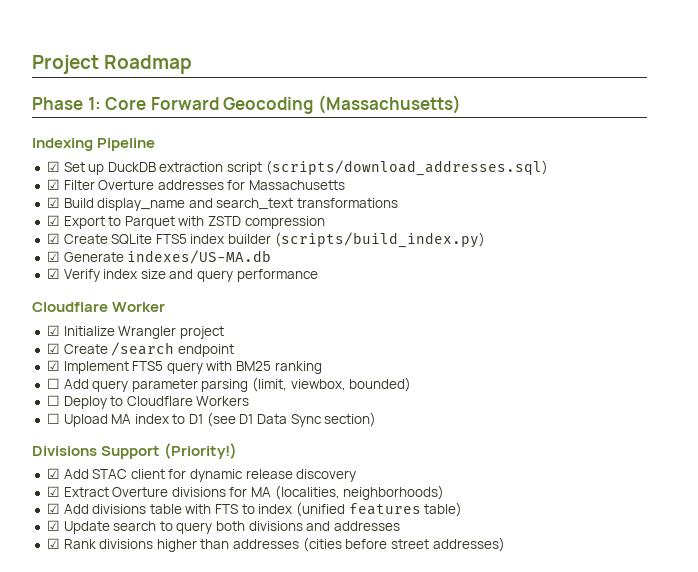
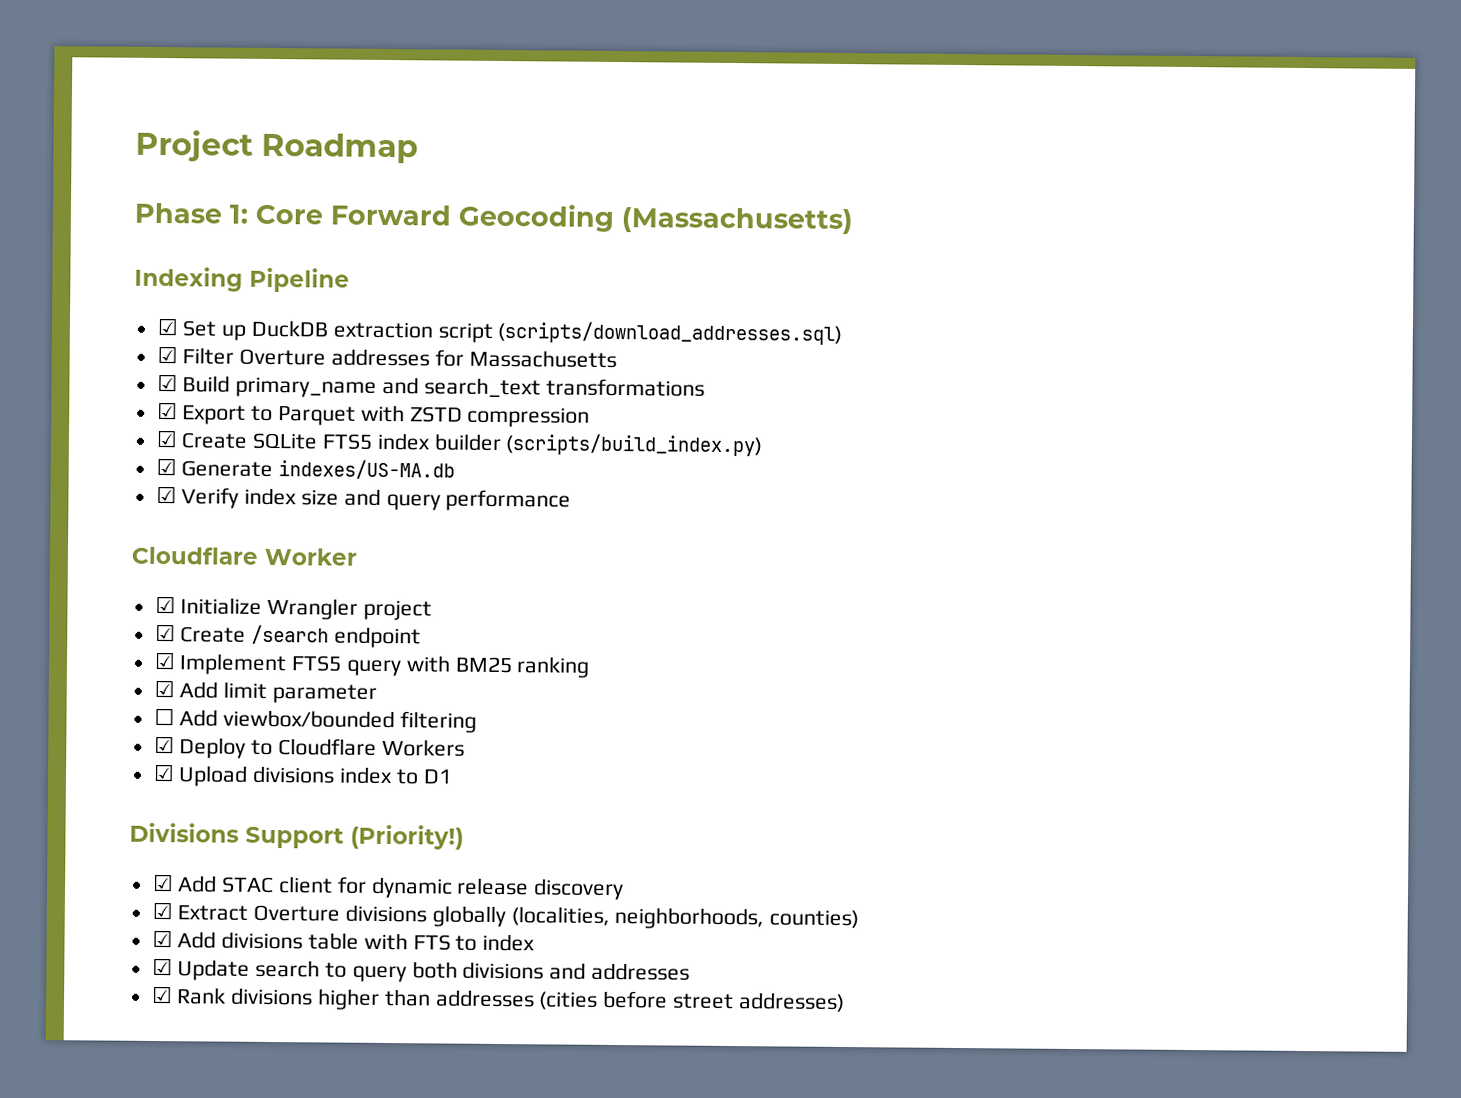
[97,198,186,211] display_name -> [235,376,378,398] primary_name
[46,377,412,392] [46,395,60,406] ☐ Add query parameter parsing (limit, viewbox, bounded) // ☐ -> [153,679,378,704] [153,707,478,733] [153,735,175,754] ☑ Add limit parameter // ☐ Add viewbox/bounded filtering // ☑
[46,413,132,427] ☐ Upload MA -> [152,763,336,787] ☑ Upload divisions
[206,412,377,427] (see D1 Data Sync section) -> (452, 776) none
[229,485,445,500] for MA (localities, neighborhoods) -> [431,905,860,930] globally (localities, neighborhoods, counties)
[296,502,463,517] (unified features table) -> (536, 942) none

